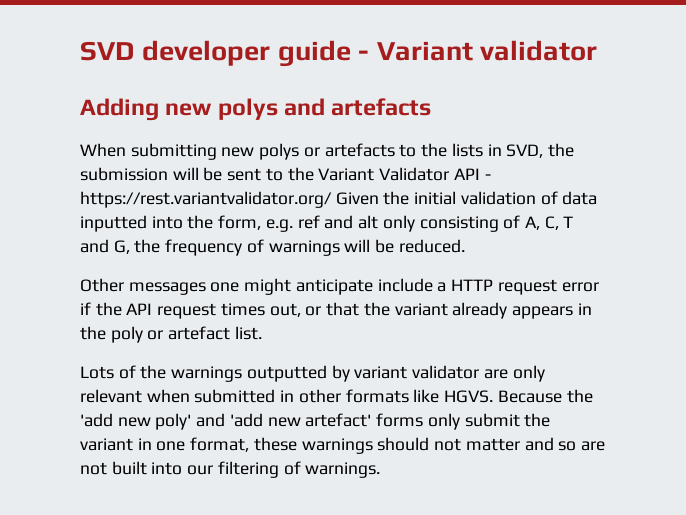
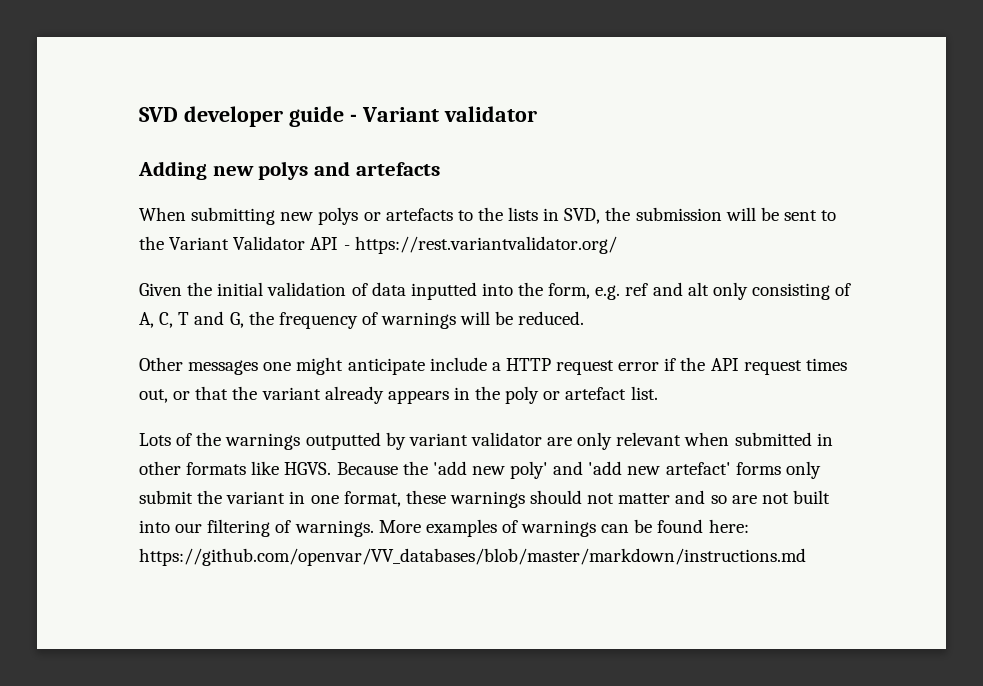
(332, 199) none -> (617, 245) //
(381, 470) none -> [378,519,749,537] [139,548,806,566] More examples of warnings can be found here: https://github.com/openvar/VV_databases/blob/master/markdown/instructions.md

